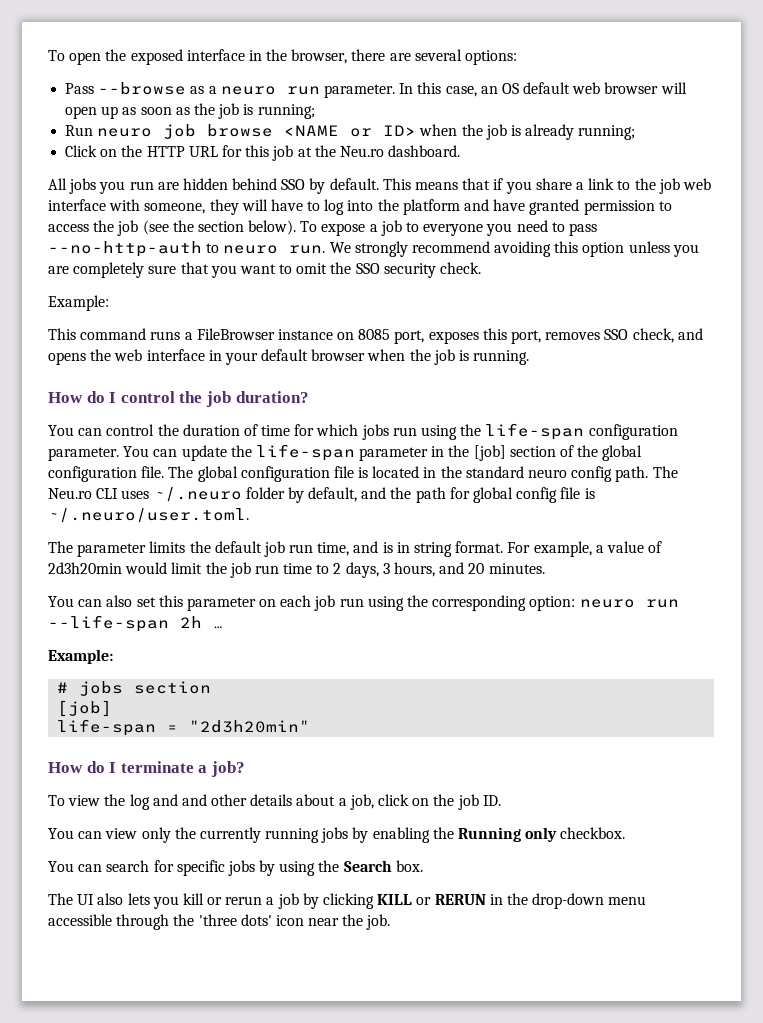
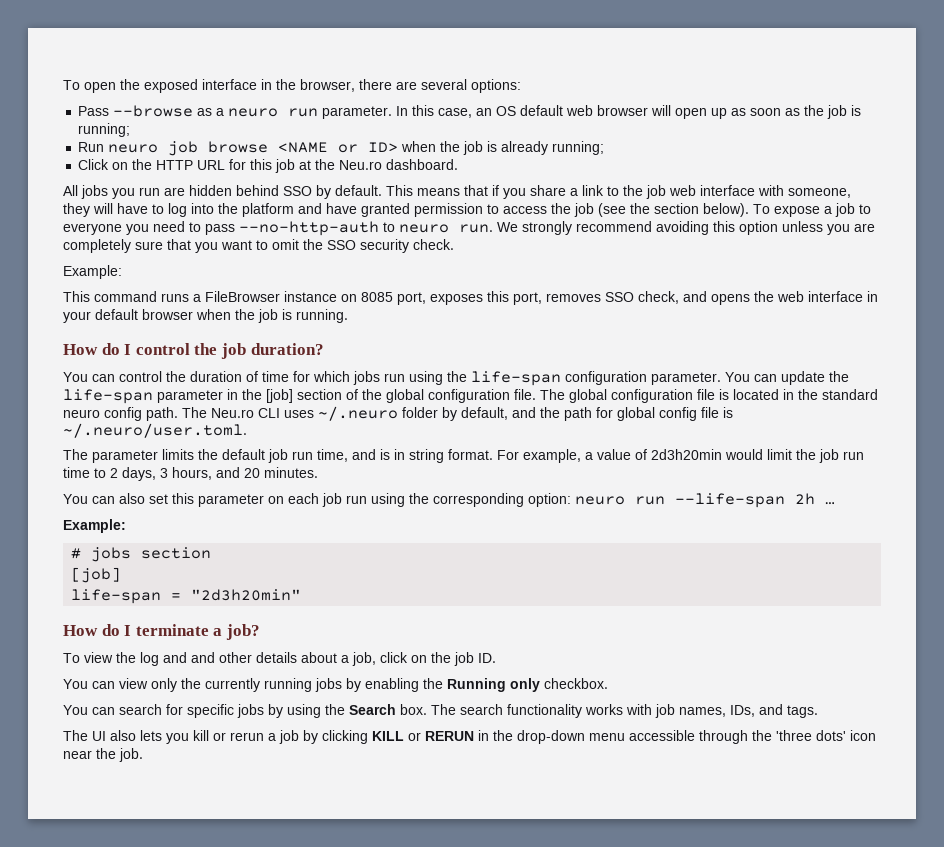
(423, 866) none -> [431,704,818,718] The search functionality works with job names, IDs, and tags.

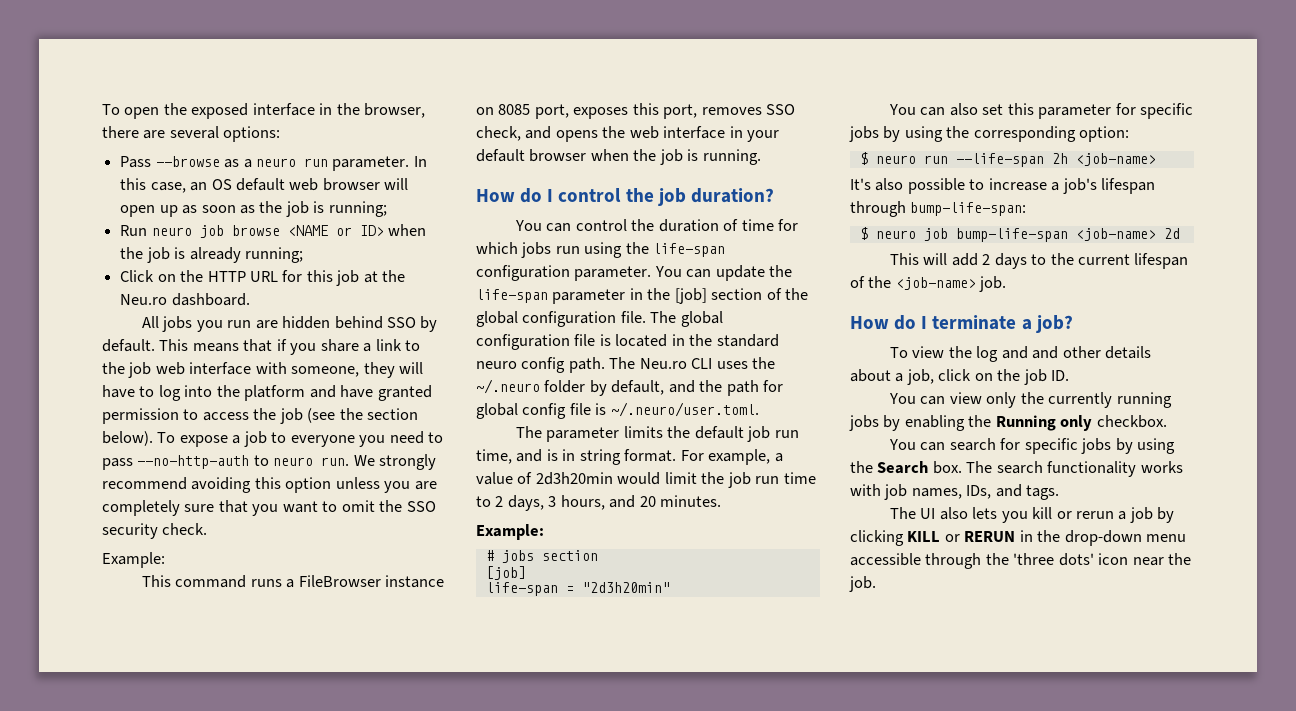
(314, 414) none -> [752,357,776,369] the
[63,493,835,508] // You can also set this parameter on each job run using the corresponding option: neuro run --life-span 2h … -> (722, 501) none
(302, 595) none -> [888,103,1193,119] [849,126,1130,142] [859,152,1156,167] [850,178,1156,194] [850,201,1027,217] [859,227,1180,242] [889,253,1189,269] [850,276,1007,292] // You can also set this parameter for specific jobs by using the corresponding option: // $ neuro run --life-span 2h <job-name> // It's also possible to increase a job's lifespan through bump-life-span: // $ neuro job bump-life-span <job-name> 2d // This will add 2 days to the current lifespan of the <job-name> job.

